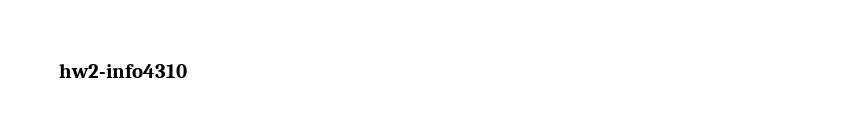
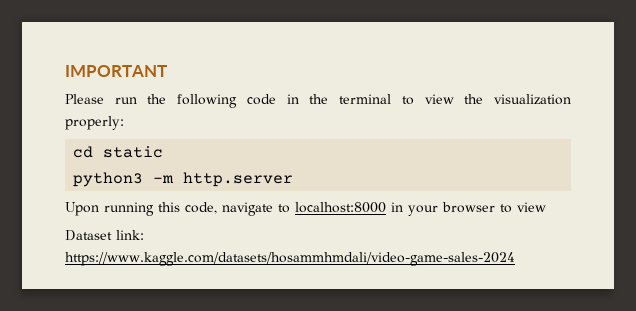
[59,63,187,78] hw2-info4310 -> [65,65,167,77] [65,94,571,108] [65,116,124,130] [73,146,164,158] [73,172,294,187] [65,202,546,216] [65,230,144,241] [65,252,515,266] IMPORTANT // Please run the following code in the terminal to view the visualization properly: // cd static // python3 -m http.server // Upon running this code, navigate to localhost:8000 in your browser to view // Dataset link: https://www.kaggle.com/datasets/hosammhmdali/video-game-sales-2024

